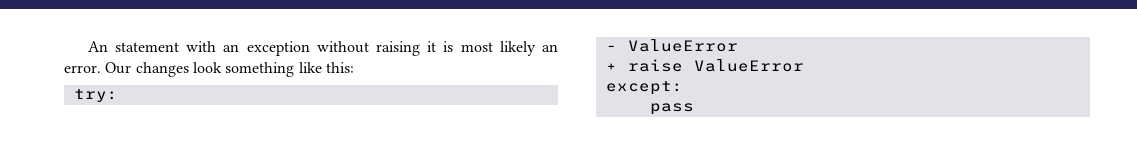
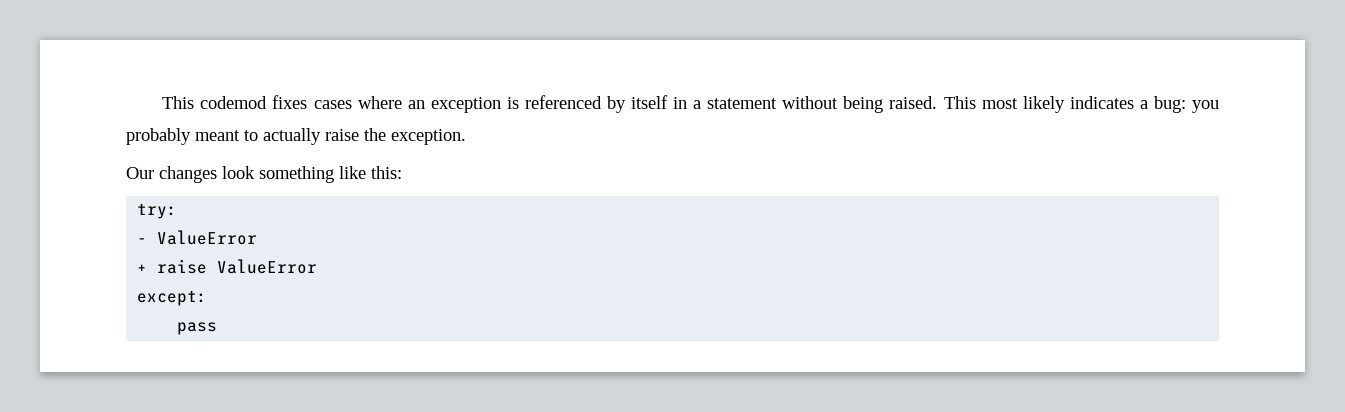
[87,41,559,56] [64,65,101,73] An statement with an exception without raising it is most likely an error. -> [162,95,1220,113] [126,128,466,145] This codemod fixes cases where an exception is referenced by itself in a statement without being raised. This most likely indicates a bug: you probably meant to actually raise the exception. //

